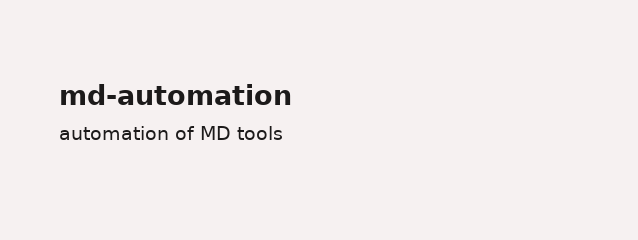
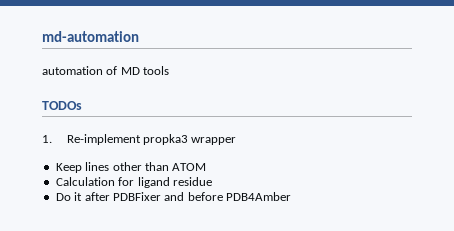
(283, 133) none -> [42,101,82,110] [42,134,237,145] [55,162,207,173] [55,177,212,188] [55,192,291,201] // TODOs // 1. Re-implement propka3 wrapper // Keep lines other than ATOM // Calculation for ligand residue // Do it after PDBFixer and before PDB4Amber

